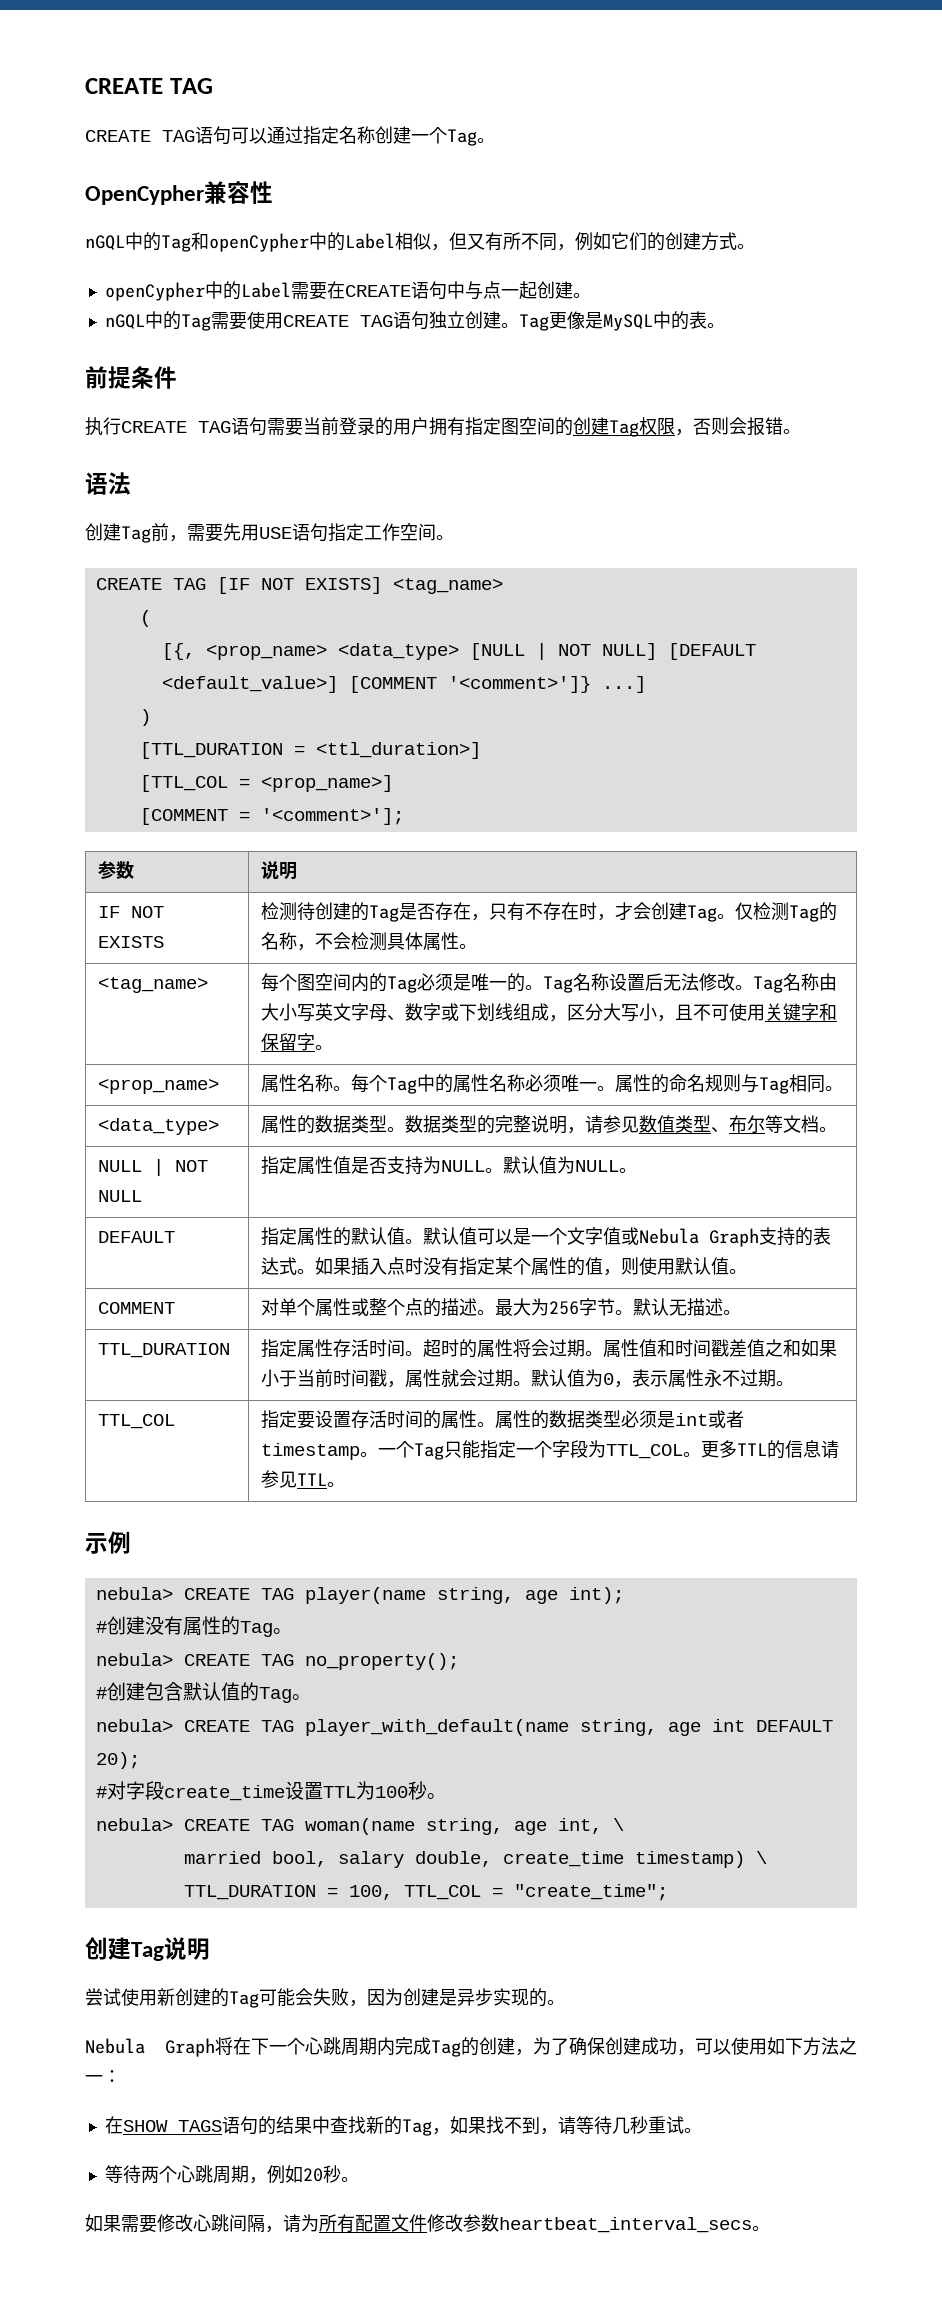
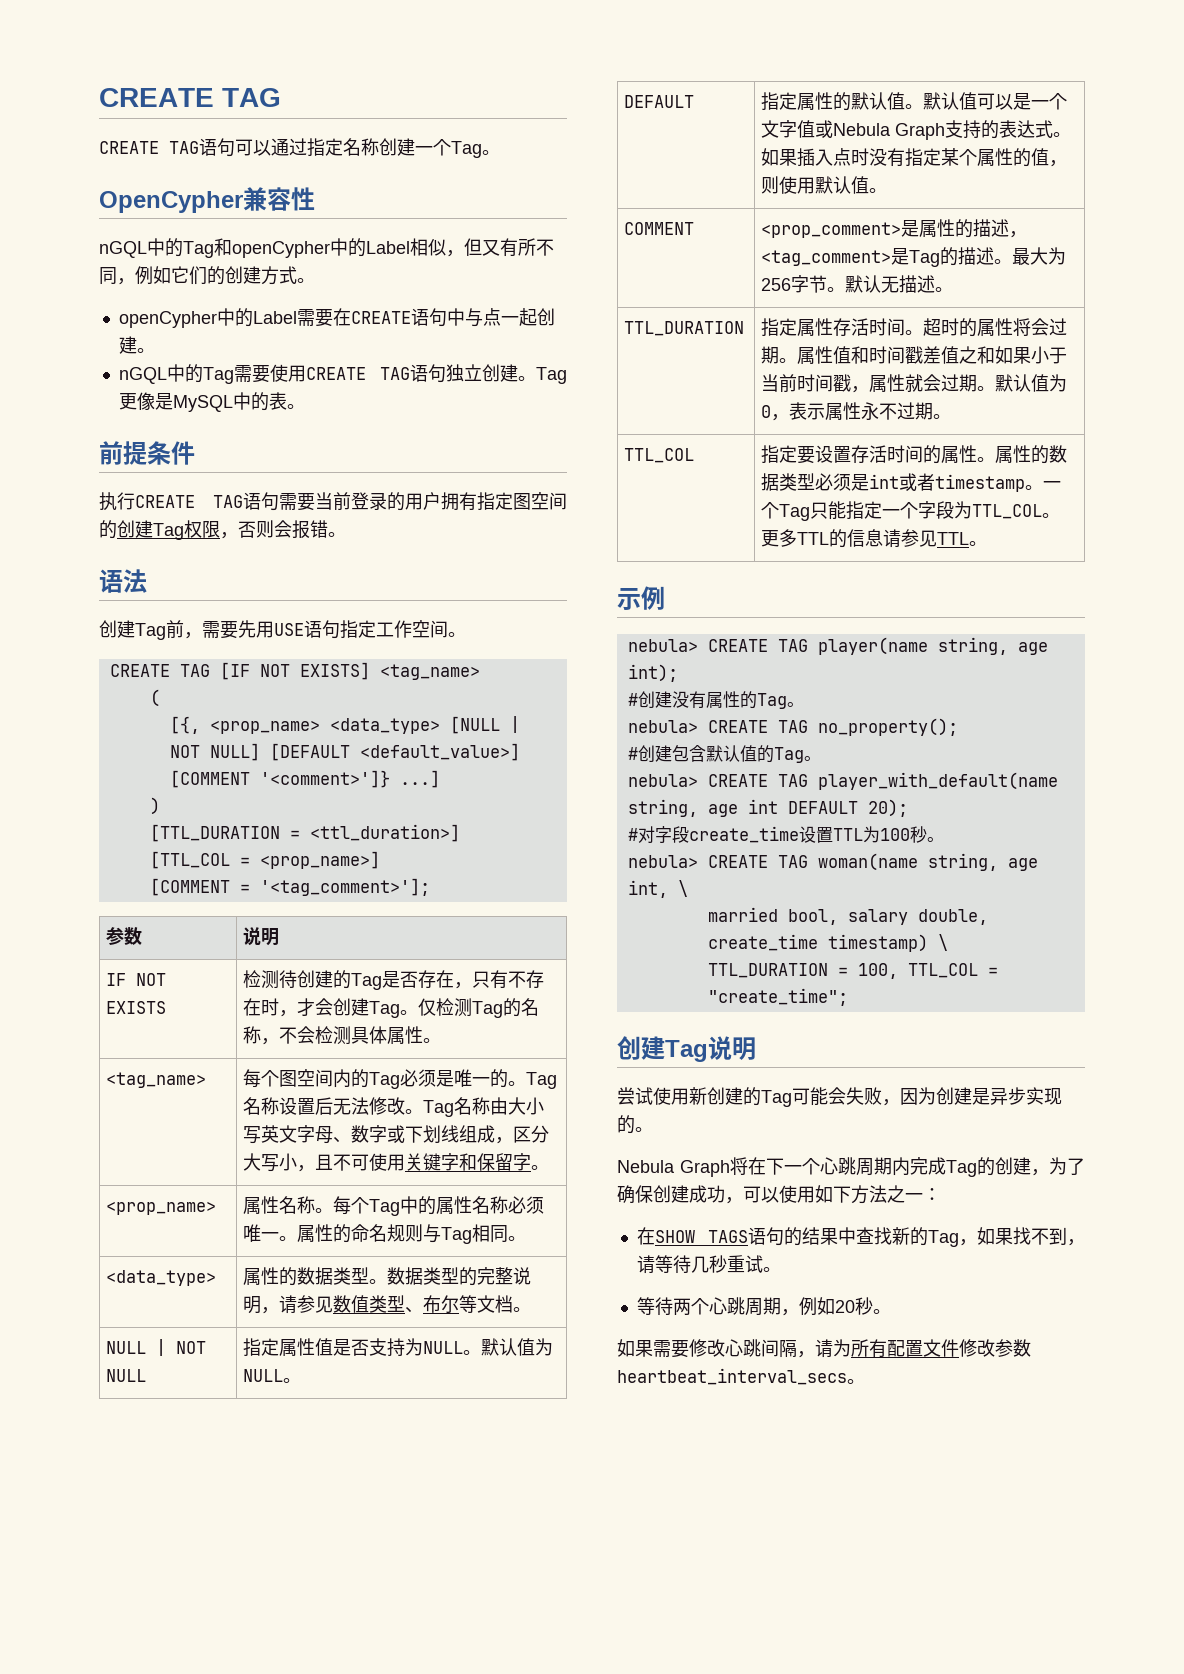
[260,808,404,825] '<comment>']; -> [259,878,430,896] '<tag_comment>'];
[260,1298,423,1316] 对单个属性或整个点 -> [761,219,1028,238] [761,248,941,267] <prop_comment>是属性的描述，<tag_comment>是Tag

